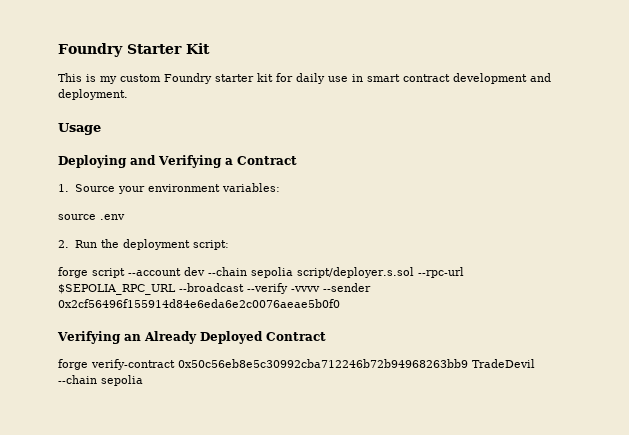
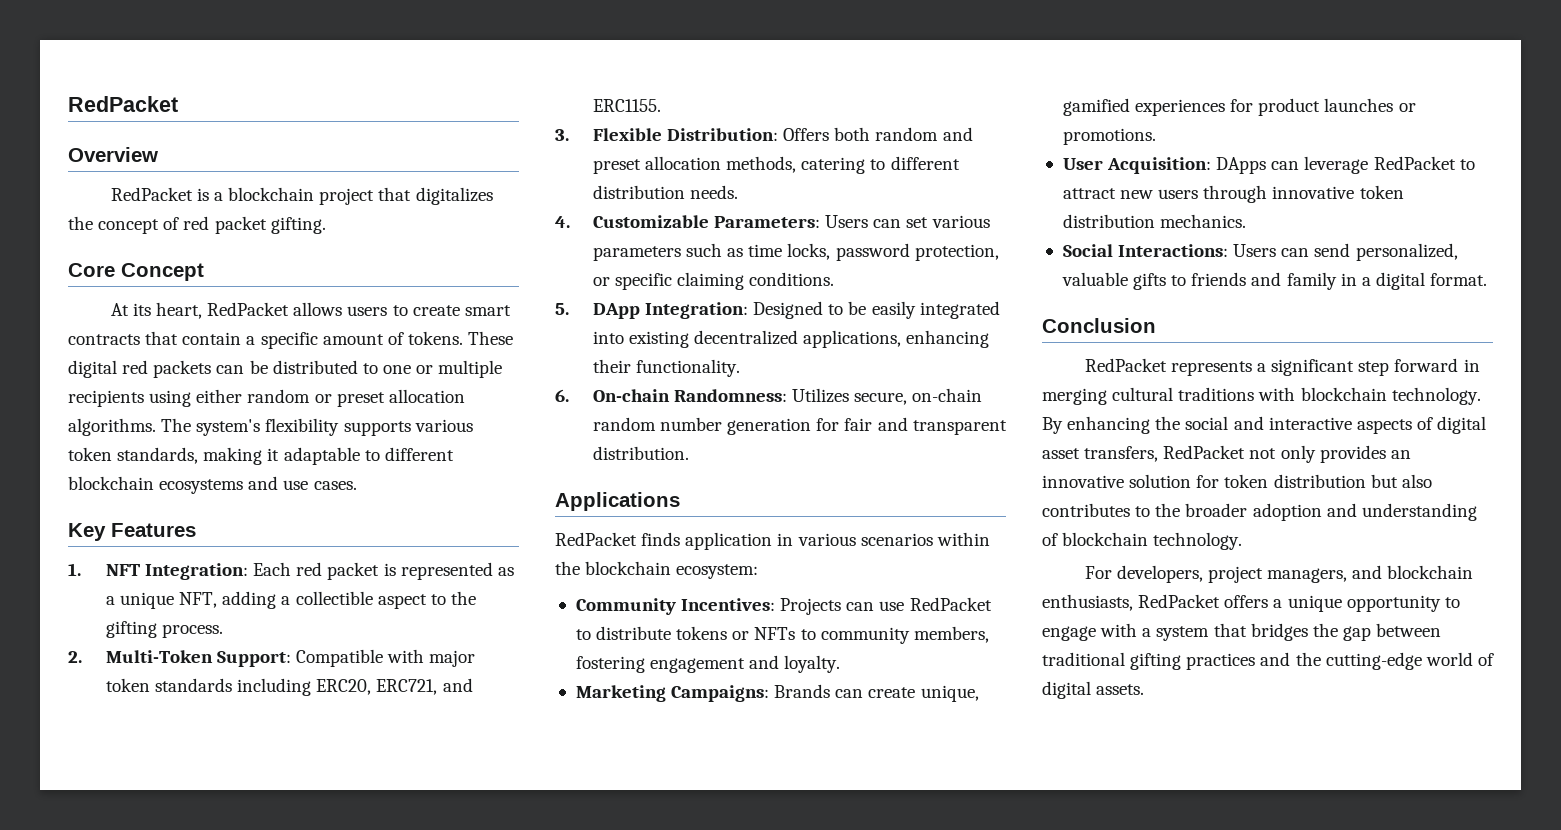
[58,43,210,57] [58,73,551,84] [58,89,128,100] [58,123,101,135] [58,155,297,168] [58,183,280,194] [58,214,125,220] [58,239,229,250] [58,267,464,278] [58,283,371,295] [58,299,340,308] [57,331,326,344] [58,359,535,370] [58,375,143,386] Foundry Starter Kit // This is my custom Foundry starter kit for daily use in smart contract development and deployment. // Usage // Deploying and Verifying a Contract // 1. Source your environment variables: // source .env // 2. Run the deployment script: // forge script --account dev --chain sepolia script/deployer.s.sol --rpc-url $SEPOLIA_RPC_URL --broadcast --verify -vvvv --sender 0x2cf56496f155914d84e6eda6e2c0076aeae5b0f0 // Verifying an Already Deployed Contract // forge verify-contract 0x50c56eb8e5c30992cba712246b72b94968263bb9 TradeDevil --chain sepolia -> [68,96,178,112] [68,147,158,162] [110,187,493,205] [68,216,326,234] [68,263,204,281] [110,302,511,319] [68,331,514,349] [68,360,503,378] [68,389,465,407] [68,418,473,436] [68,447,454,465] [68,476,357,494] [68,523,196,541] [68,562,514,580] [105,591,476,609] [105,621,224,638] [68,649,476,667] [105,678,473,696] [592,99,661,112] [555,127,973,141] [592,156,960,174] [592,185,739,199] [555,215,990,228] [592,243,999,261] [592,272,835,290] [555,301,1000,319] [592,330,990,348] [592,359,741,377] [555,388,983,405] [592,417,1007,435] [592,446,689,460] [555,492,680,511] [555,532,990,550] [555,561,759,579] [575,597,992,615] [575,626,989,644] [575,655,841,673] [575,684,979,702] [1062,98,1416,116] [1062,128,1156,145] [1062,156,1475,174] [1062,185,1404,203] [1062,214,1247,228] [1062,243,1458,261] [1061,272,1488,290] [1042,318,1156,333] [1084,358,1480,376] [1042,387,1481,405] [1042,416,1487,434] [1042,445,1411,463] [1042,474,1432,488] [1042,503,1477,521] [1042,532,1243,550] [1084,565,1474,583] [1042,594,1460,612] [1042,623,1442,641] [1042,652,1494,670] [1042,681,1145,699] RedPacket // Overview // RedPacket is a blockchain project that digitalizes the concept of red packet gifting. // Core Concept // At its heart, RedPacket allows users to create smart contracts that contain a specific amount of tokens. These digital red packets can be distributed to one or multiple recipients using either random or preset allocation algorithms. The system's flexibility supports various token standards, making it adaptable to different blockchain ecosystems and use cases. // Key Features // 1. NFT Integration: Each red packet is represented as a unique NFT, adding a collectible aspect to the gifting process. // 2. Multi-Token Support: Compatible with major token standards including ERC20, ERC721, and ERC1155. // 3. Flexible Distribution: Offers both random and preset allocation methods, catering to different distribution needs. // 4. Customizable Parameters: Users can set various parameters such as time locks, password protection, or specific claiming conditions. // 5. DApp Integration: Designed to be easily integrated into existing decentralized applications, enhancing their functionality. // 6. On-chain Randomness: Utilizes secure, on-chain random number generation for fair and transparent distribution. // Applications // RedPacket finds application in various scenarios within the blockchain ecosystem: // Community Incentives: Projects can use RedPacket to distribute tokens or NFTs to community members, fostering engagement and loyalty. // Marketing Campaigns: Brands can create unique, gamified experiences for product launches or promotions. // User Acquisition: DApps can leverage RedPacket to attract new users through innovative token distribution mechanics. // Social Interactions: Users can send personalized, valuable gifts to friends and family in a digital format. // Conclusion // RedPacket represents a significant step forward in merging cultural traditions with blockchain technology. By enhancing the social and interactive aspects of digital asset transfers, RedPacket not only provides an innovative solution for token distribution but also contributes to the broader adoption and understanding of blockchain technology. // For developers, project managers, and blockchain enthusiasts, RedPacket offers a unique opportunity to engage with a system that bridges the gap between traditional gifting practices and the cutting-edge world of digital assets.

